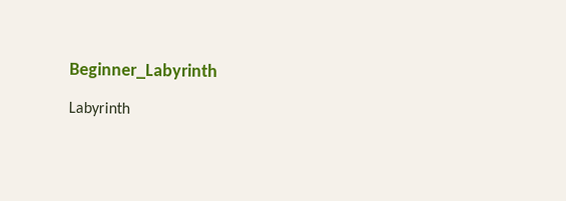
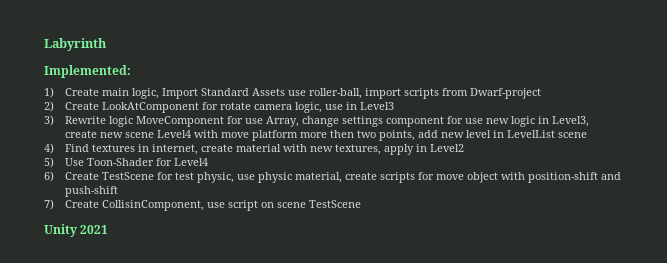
[69,61,218,81] [68,101,130,117] Beginner_Labyrinth // Labyrinth -> [44,38,107,51] [44,65,131,78] [44,87,542,99] [44,101,395,113] [44,115,590,127] [65,130,588,141] [44,143,465,155] [44,157,209,168] [44,171,622,183] [65,186,119,197] [44,199,362,211] [44,224,109,237] Labyrinth // Implemented: // 1) Create main logic, Import Standard Assets use roller-ball, import scripts from Dwarf-project // 2) Create LookAtComponent for rotate camera logic, use in Level3 // 3) Rewrite logic MoveComponent for use Array, change settings component for use new logic in Level3, create new scene Level4 with move platform more then two points, add new level in LevelList scene // 4) Find textures in internet, create material with new textures, apply in Level2 // 5) Use Toon-Shader for Level4 // 6) Create TestScene for test physic, use physic material, create scripts for move object with position-shift and push-shift // 7) Create CollisinComponent, use script on scene TestScene // Unity 2021

